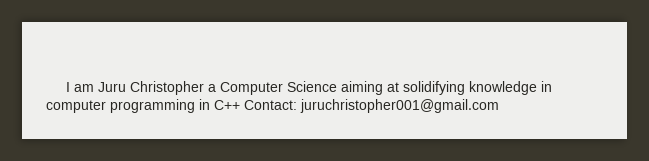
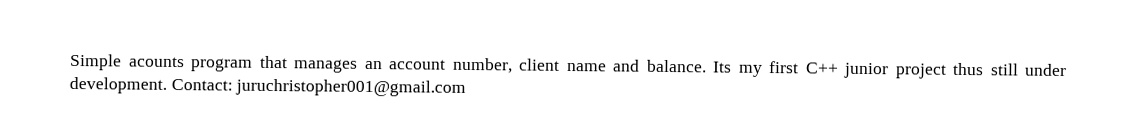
[65,81,552,95] [46,99,240,113] I am Juru Christopher a Computer Science aiming at solidifying knowledge in computer programming in C++ -> [69,53,1067,79] [69,76,167,94] Simple acounts program that manages an account number, client name and balance. Its my first C++ junior project thus still under development.

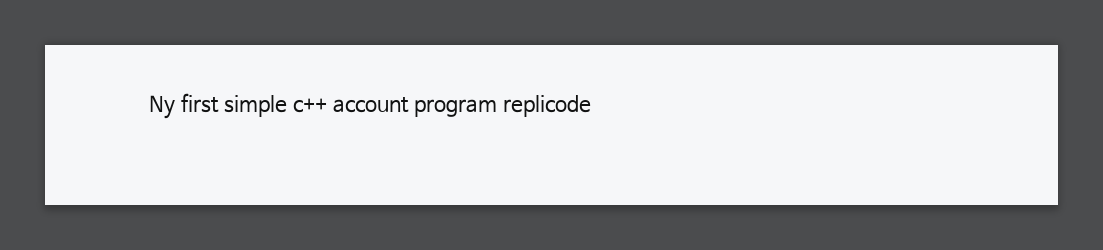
[69,53,1067,79] [69,76,467,97] Simple acounts program that manages an account number, client name and balance. Its my first C++ junior project thus still under development. Contact: juruchristopher001@gmail.com -> [149,93,591,119] Ny first simple c++ account program replicode

